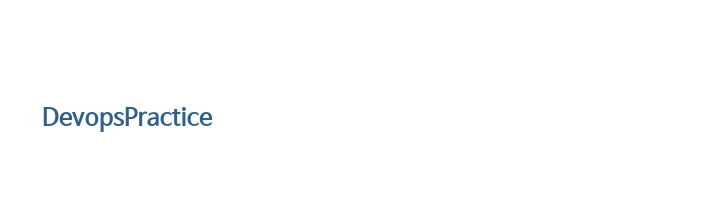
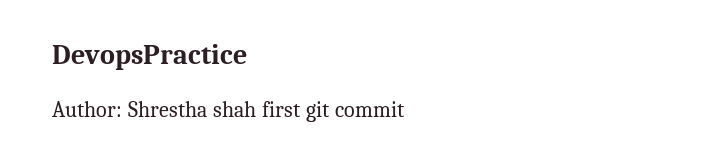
(213, 119) none -> [52,101,405,122] // Author: Shrestha shah first git commit

